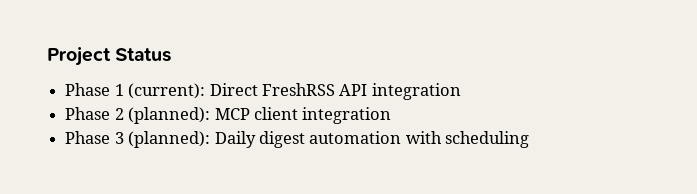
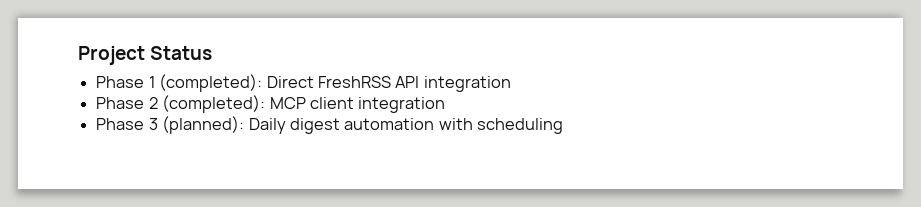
[128,83,206,99] (current): -> [159,74,263,92] (completed):
[128,107,211,124] (planned): -> [162,95,266,113] (completed):

